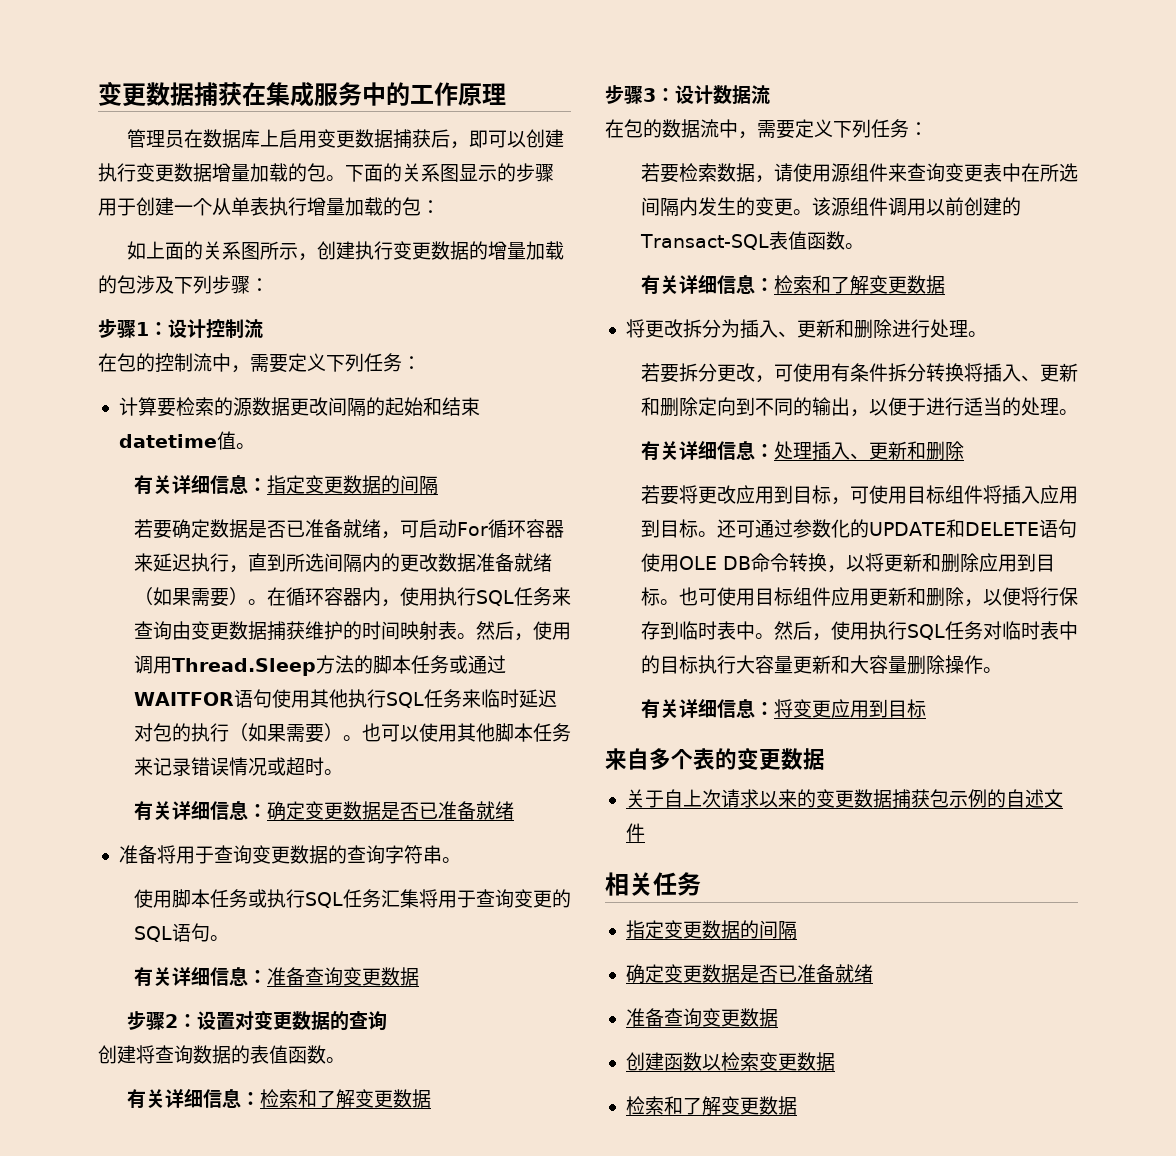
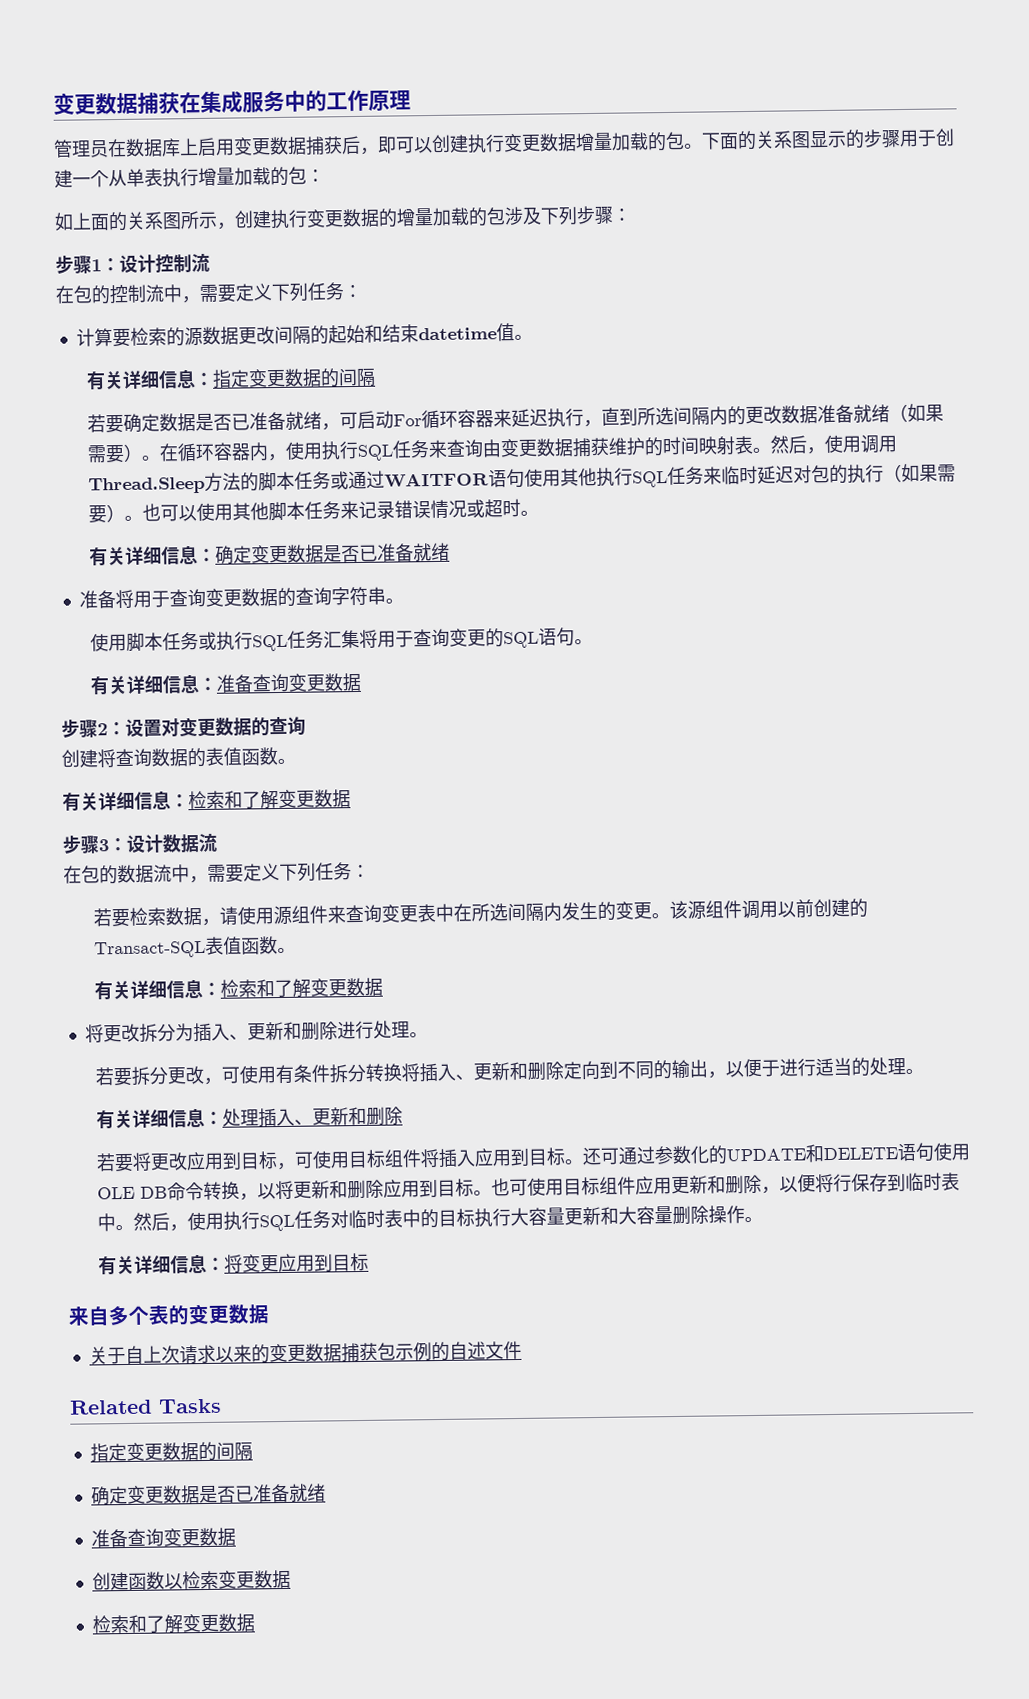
[605,872,701,896] 相关任务 -> [69,1398,222,1415] Related Tasks

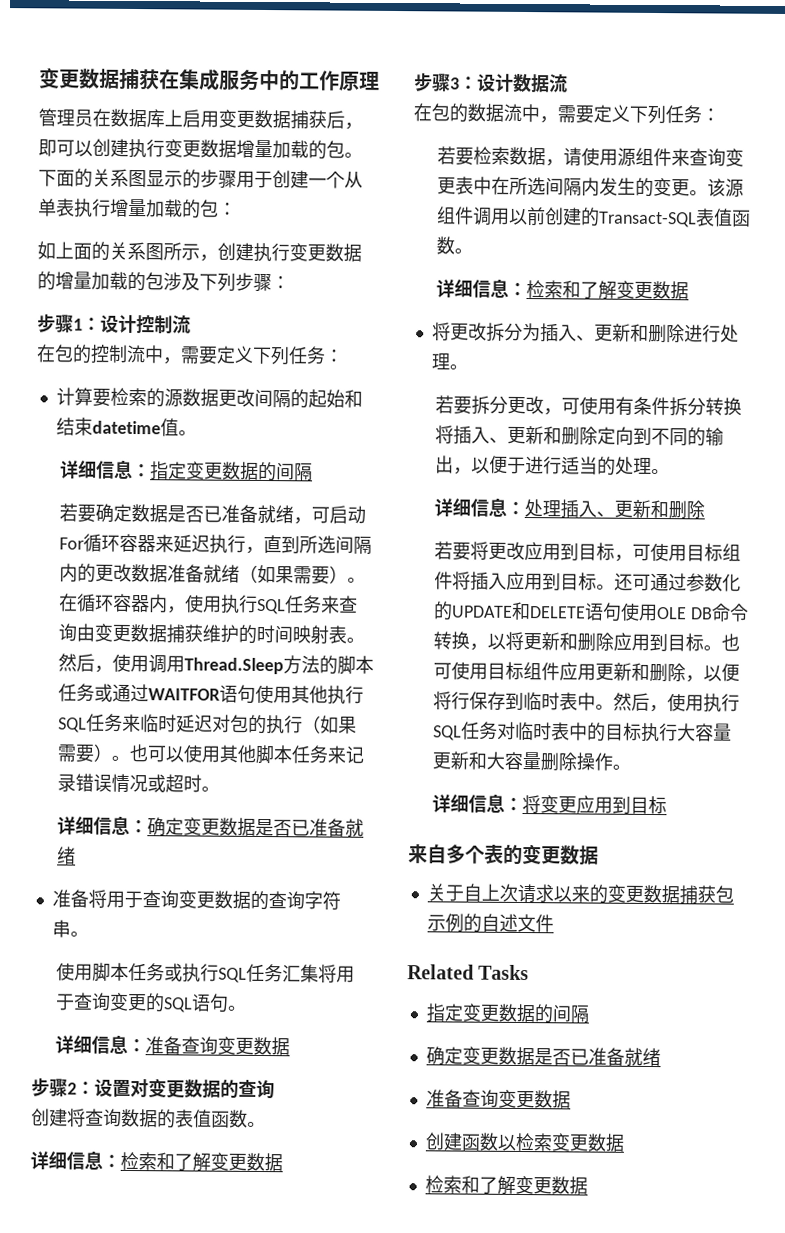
[85,370,124,390] 有关 -> (197, 433) none
[88,546,126,566] 有关 -> (221, 789) none
[89,675,127,695] 有关 -> (248, 1008) none
[62,792,99,811] 有关 -> (266, 1124) none
[93,980,131,1000] 有关 -> (474, 251) none
[95,1109,133,1129] 有关 -> (671, 471) none
[97,1255,135,1275] 有关 -> (632, 767) none

